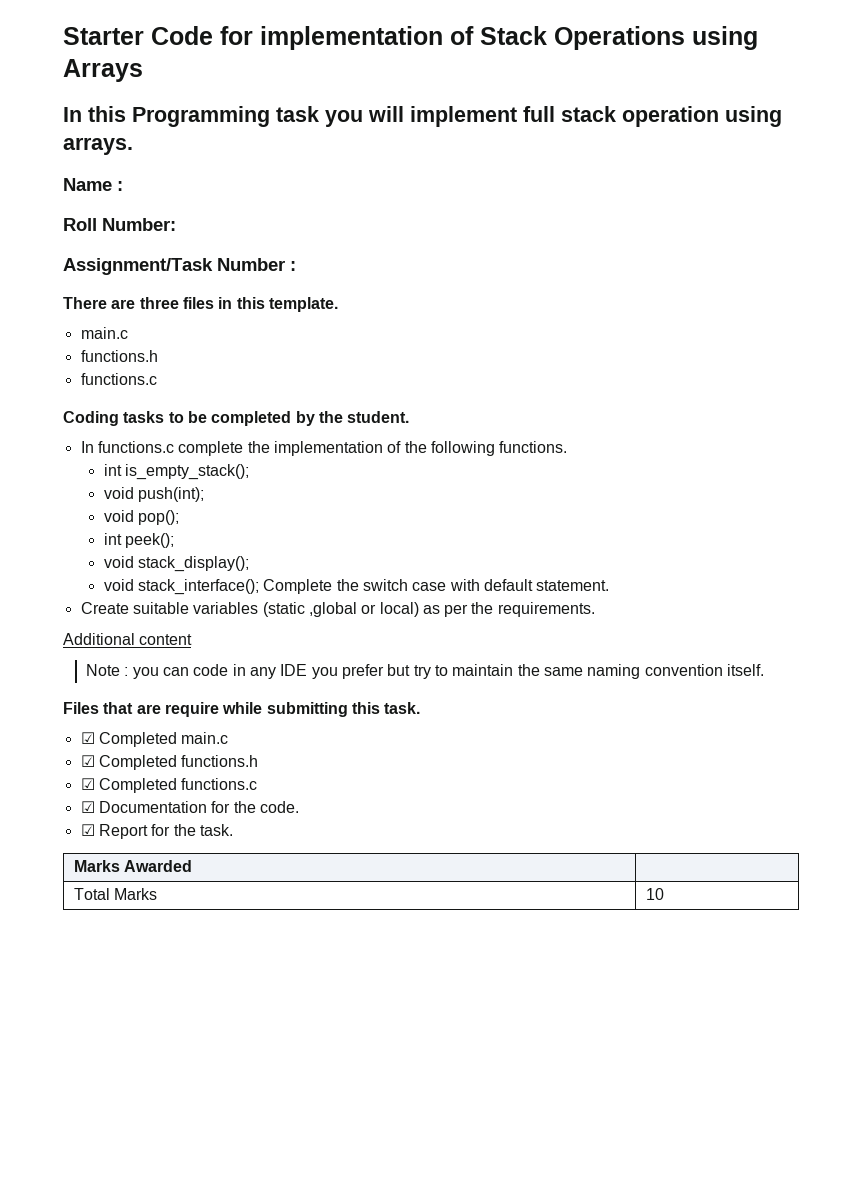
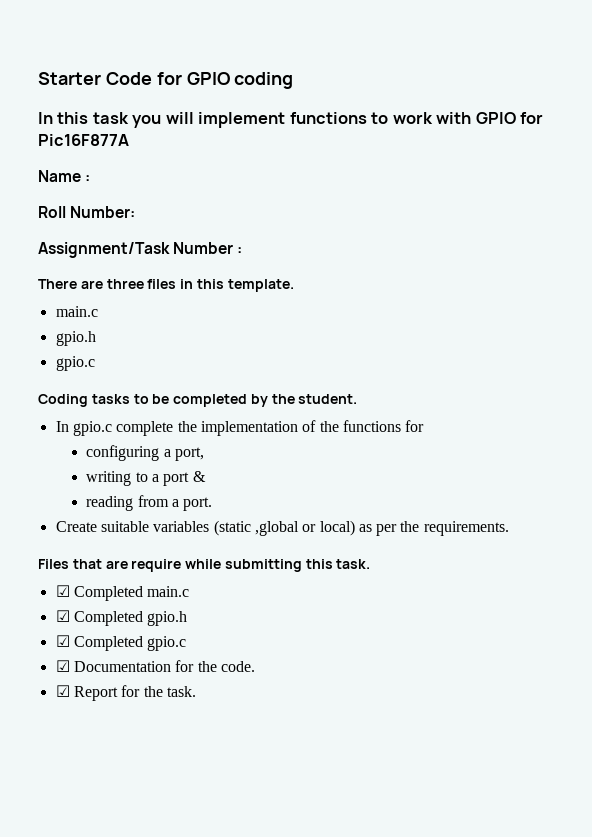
[260,26,758,50] [63,59,143,82] implementation of Stack Operations using Arrays -> [186,72,294,89] GPIO coding
[132,106,270,127] Programming -> (89, 118) none
[523,106,782,127] [63,137,133,155] full stack operation using arrays. -> [289,112,544,124] [38,134,129,146] functions to work with GPIO for Pic16F877A
[80,350,158,362] [80,373,157,385] functions.h // functions.c -> [55,331,96,346] [55,356,95,371] gpio.h // gpio.c
[97,441,174,453] functions.c -> [72,421,112,436] gpio.c
[430,441,568,456] [103,464,250,480] [103,487,205,502] [103,510,180,525] [103,533,175,548] [103,556,250,572] [103,579,610,595] following functions. // int is_empty_stack(); // void push(int); // void pop(); // int peek(); // void stack_display(); // void stack_interface(); Complete the switch case with default statement. -> [342,420,425,432] [86,445,204,461] [86,471,206,486] [86,495,213,511] functions for // configuring a port, // writing to a port & // reading from a port.
[63,633,193,645] [86,664,764,679] // Additional content // Note : you can code in any IDE you prefer but try to maintain the same naming convention itself. -> (509, 528) none
[181,755,259,767] [80,778,258,793] functions.h // ☑ Completed functions.c -> [147,611,188,626] [55,635,187,651] gpio.h // ☑ Completed gpio.c
[73,860,192,872] [73,888,157,900] [645,888,664,900] // Marks Awarded | // Total Marks | 10 -> (196, 691) none

